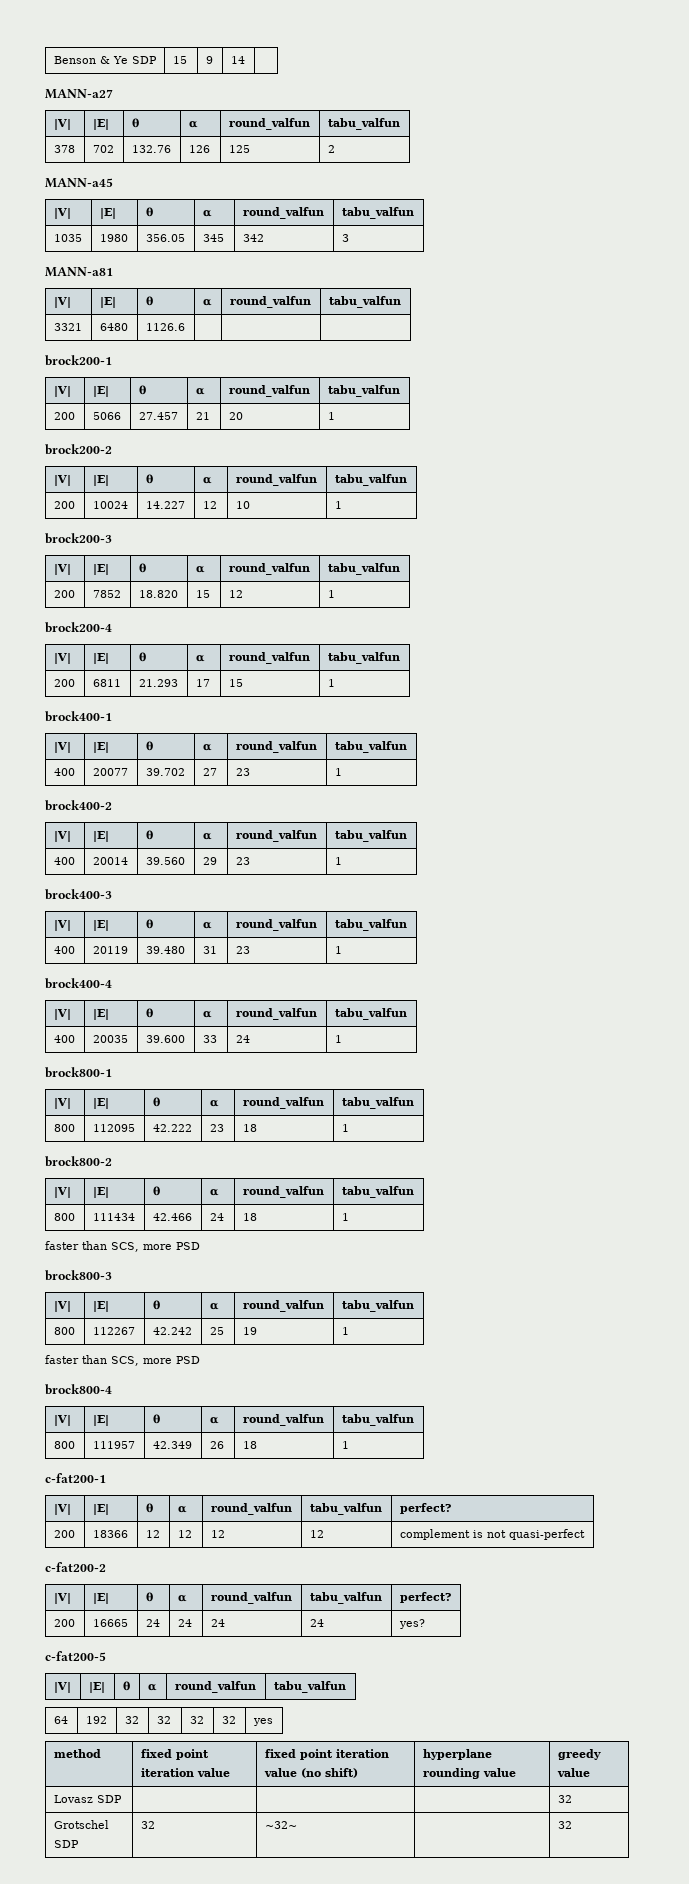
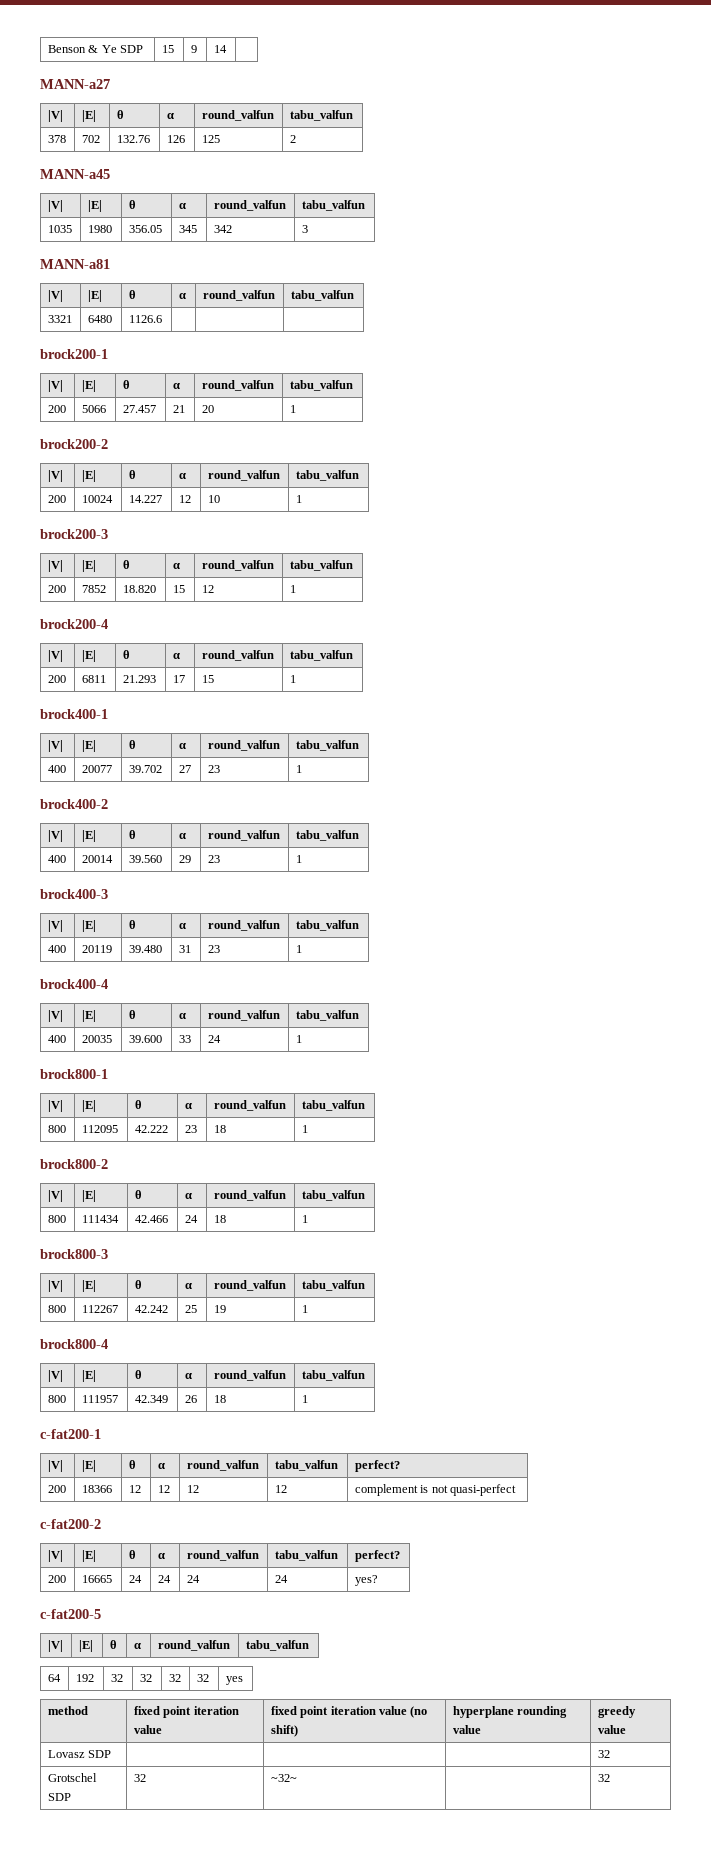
[45,1241,200,1252] // faster than SCS, more PSD -> (308, 1219) none
[45,1355,200,1366] // faster than SCS, more PSD -> (308, 1309) none

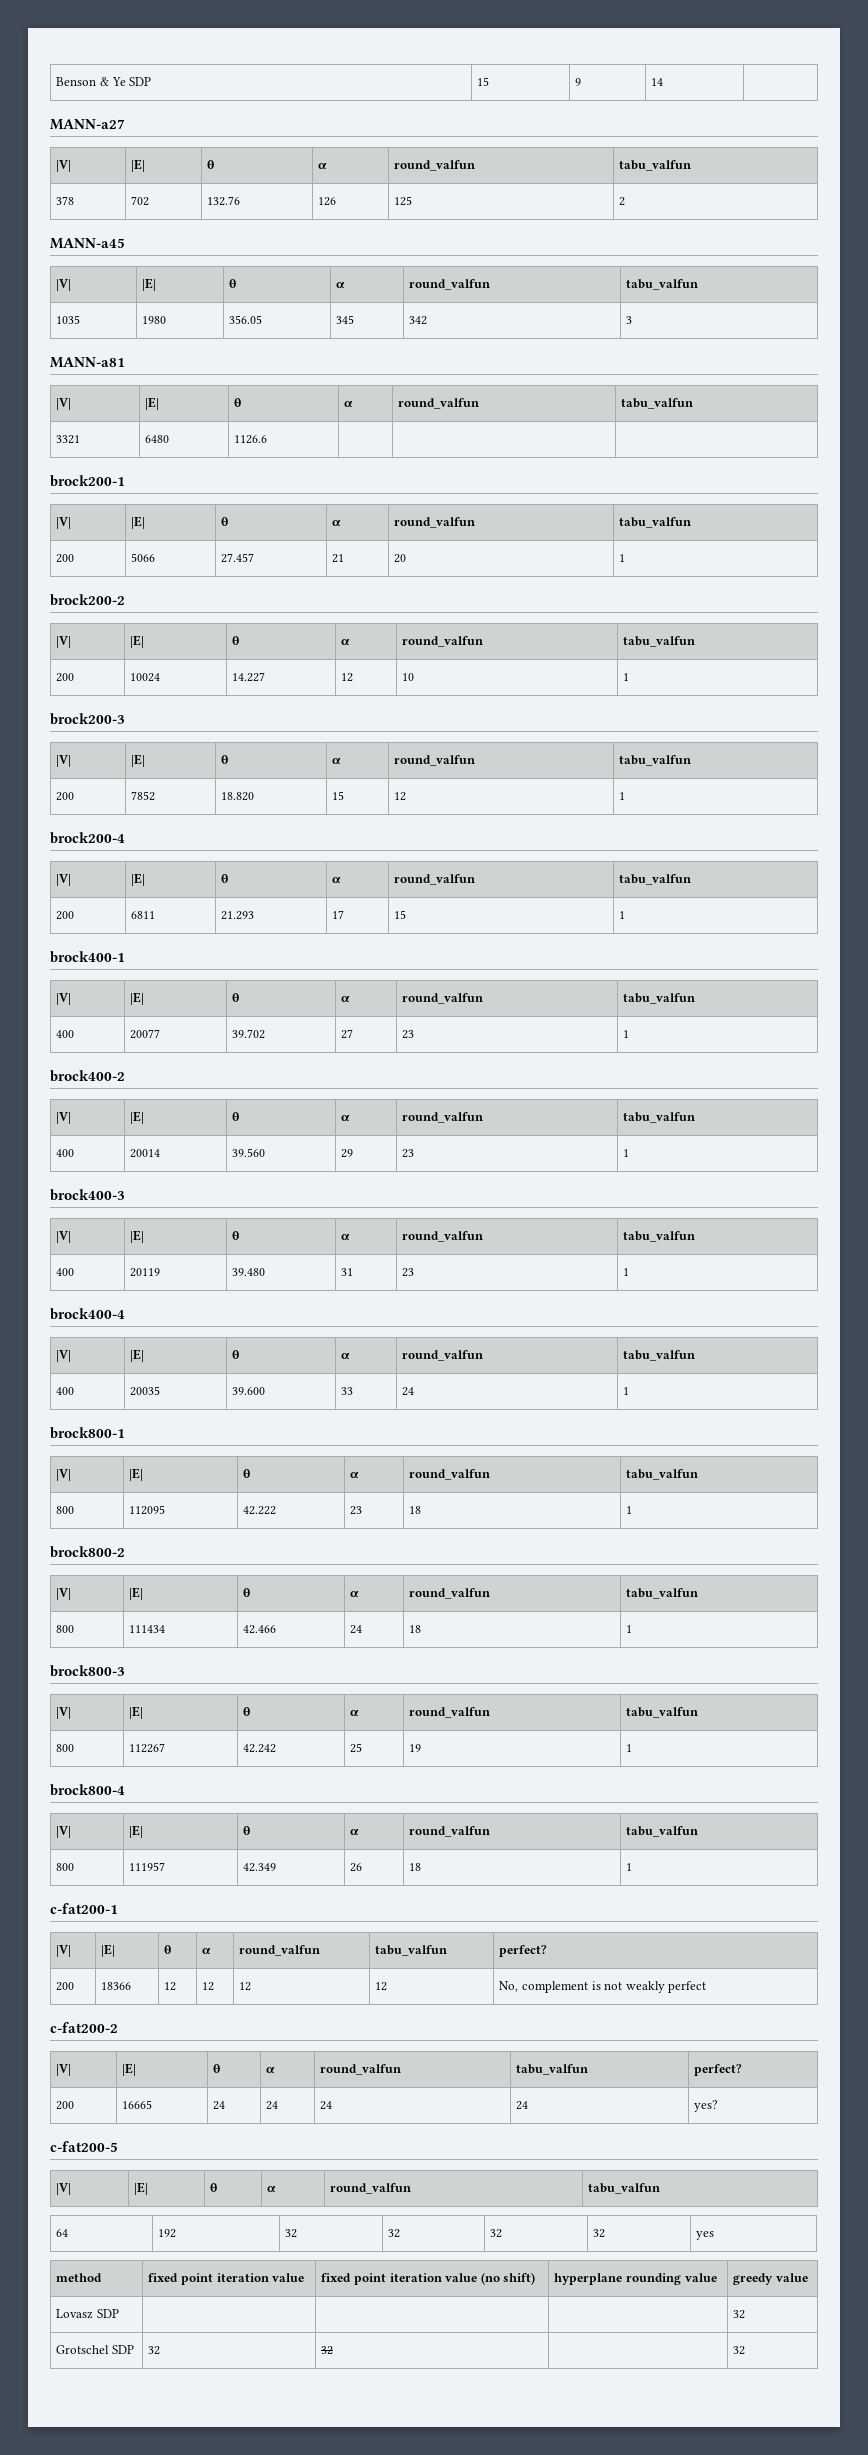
(287, 1489) none -> [499,1981,519,1992] No,
[450,1484,517,1496] quasi-perfect -> [625,1981,707,1993] weakly perfect
[270,1774,297,1782] ~32~ -> [321,2346,334,2355] 32

